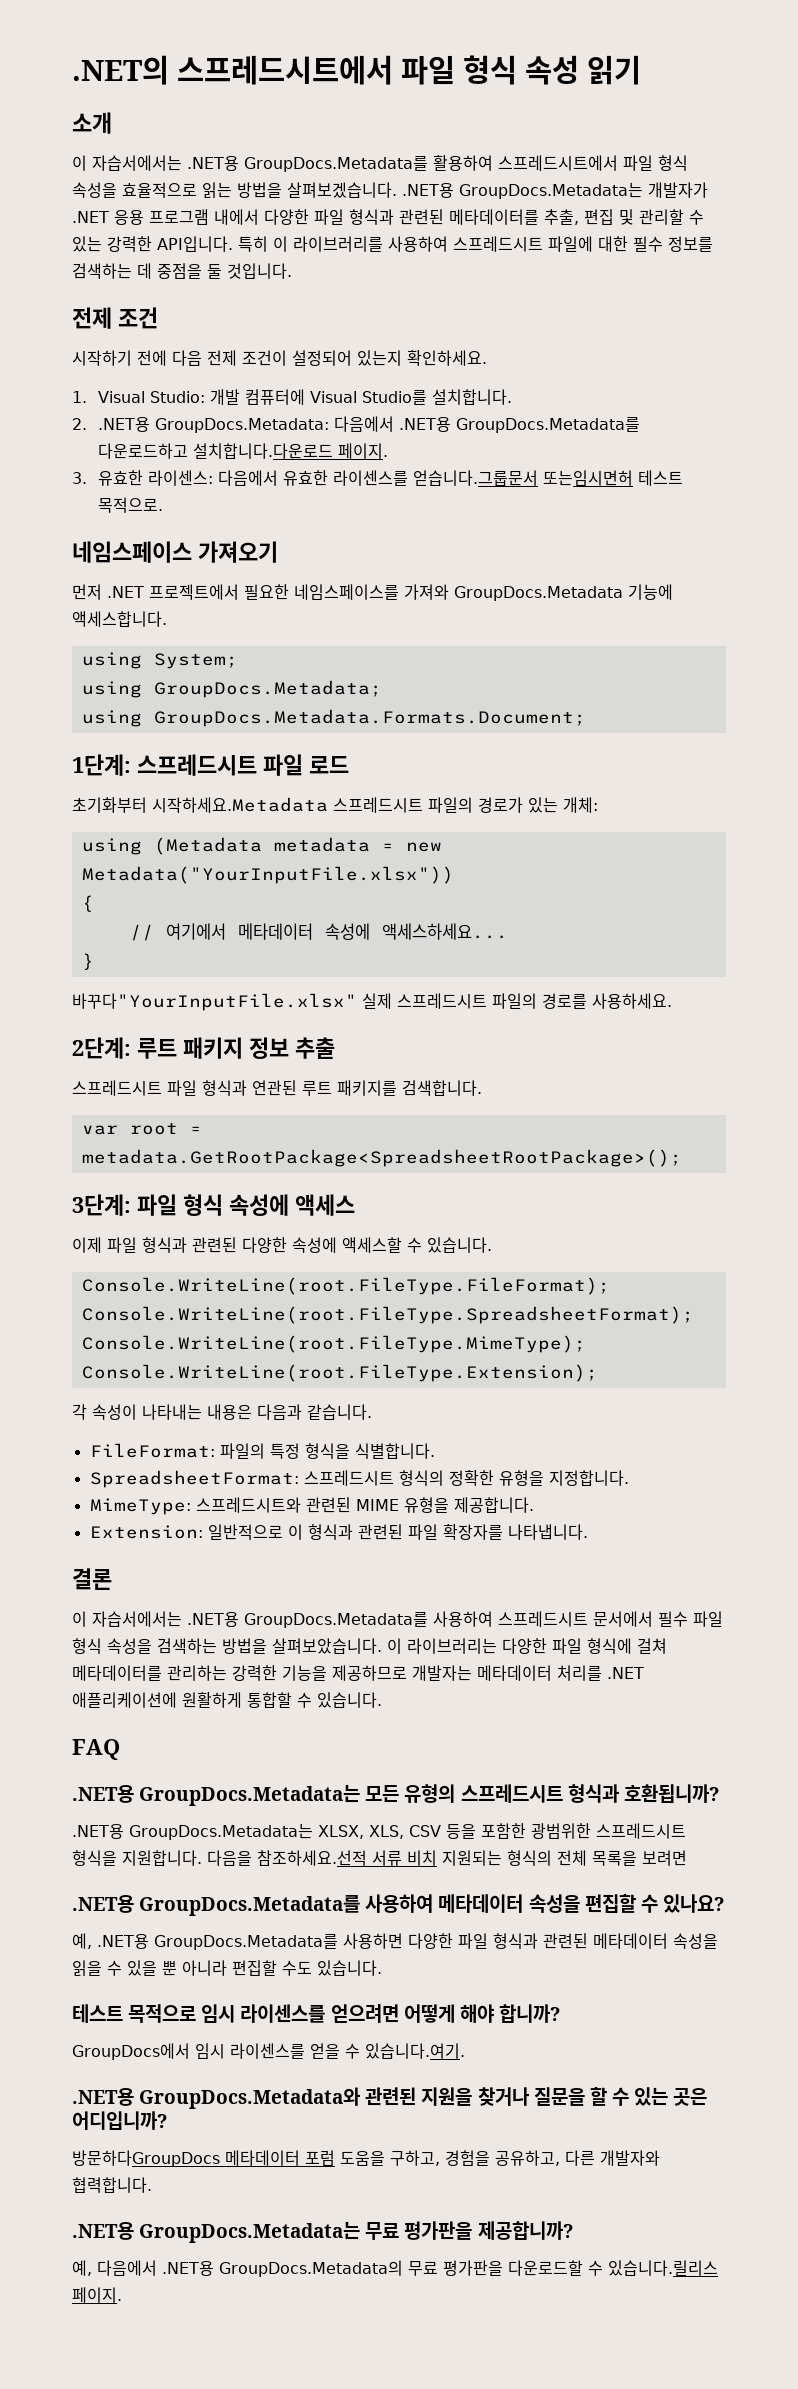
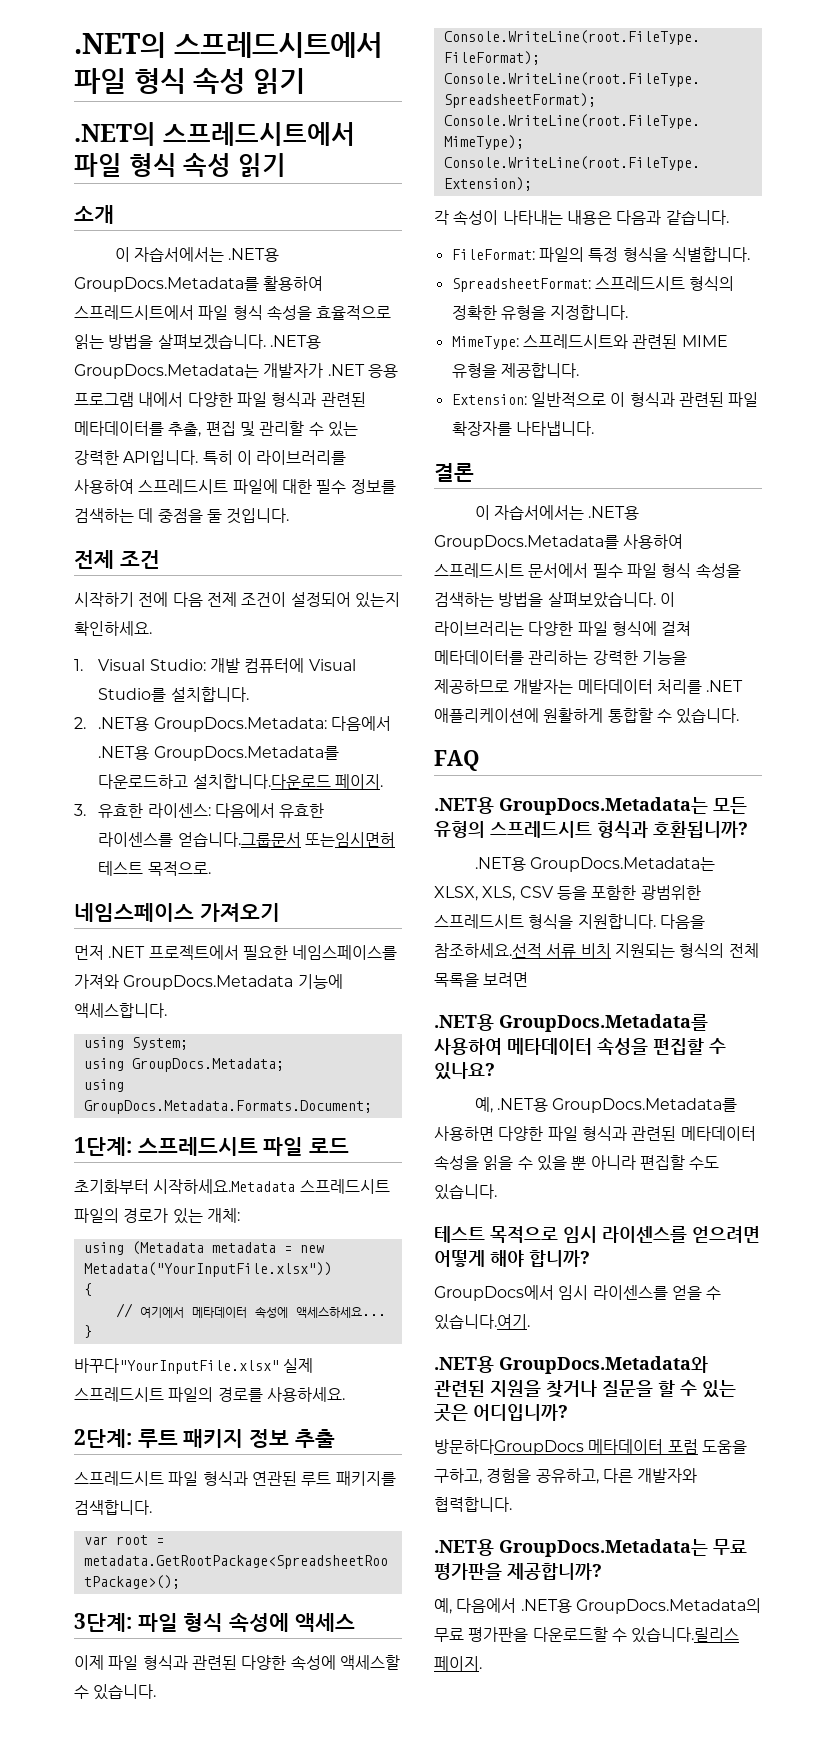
[72,55,641,85] .NET의 스프레드시트에서 파일 형식 속성 읽기 -> [74,32,382,58] [74,68,305,95] [74,122,355,146] [74,153,286,178] .NET의 스프레드시트에서 파일 형식 속성 읽기 // .NET의 스프레드시트에서 파일 형식 속성 읽기

